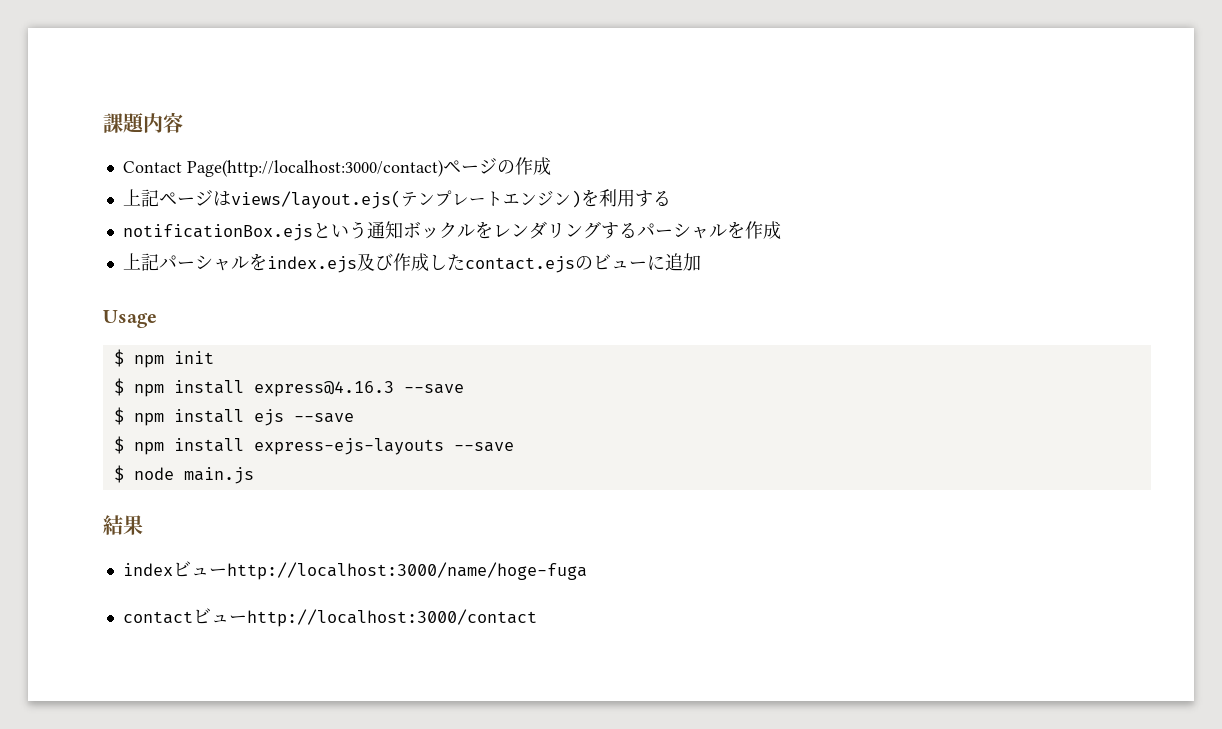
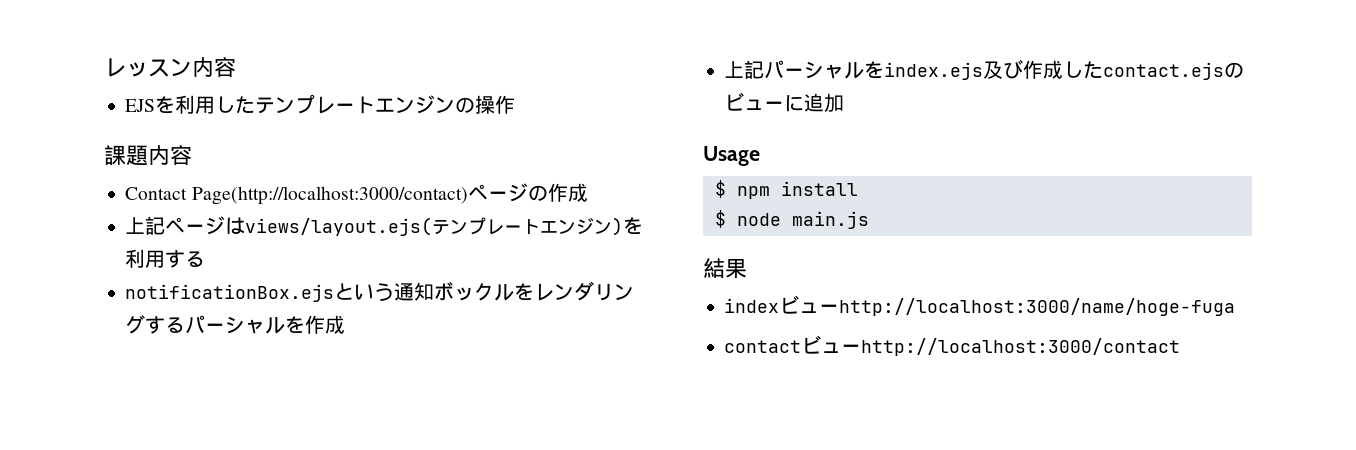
(103, 123) none -> [104,57,236,77] [125,94,516,114] レッスン内容 // EJSを利用したテンプレートエンジンの操作 //
[113,349,214,368] [113,378,464,397] [113,407,354,426] [113,436,514,455] // $ npm init // $ npm install express@4.16.3 --save // $ npm install ejs --save // $ npm install express-ejs-layouts --save -> [714,180,858,199] // $ npm install

